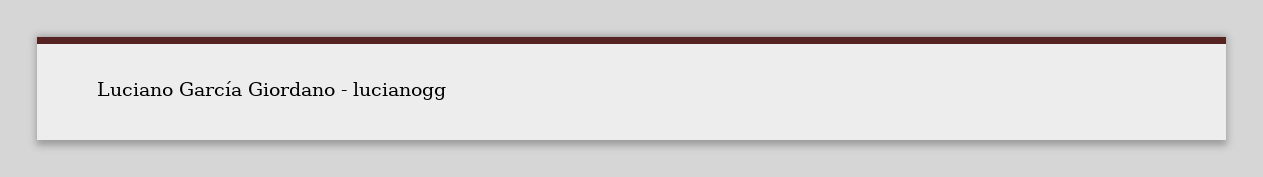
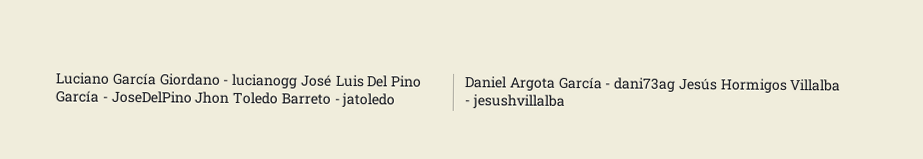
(446, 91) none -> [299,74,423,88] [55,90,396,108] [464,76,842,93] [464,94,565,109] José Luis Del Pino García - JoseDelPino Jhon Toledo Barreto - jatoledo Daniel Argota García - dani73ag Jesús Hormigos Villalba - jesushvillalba

